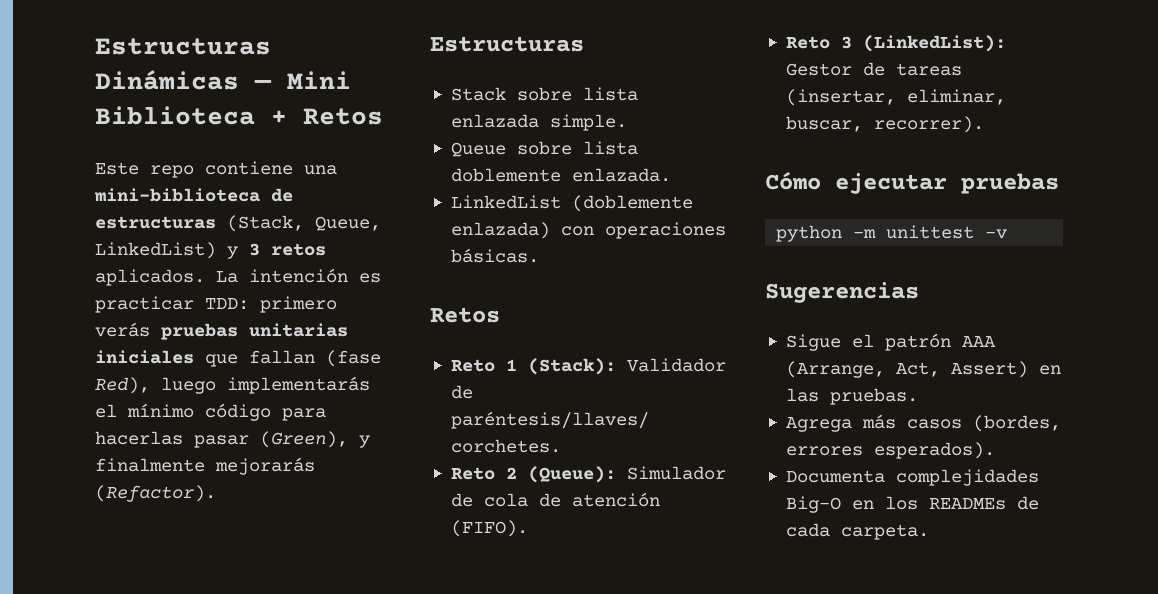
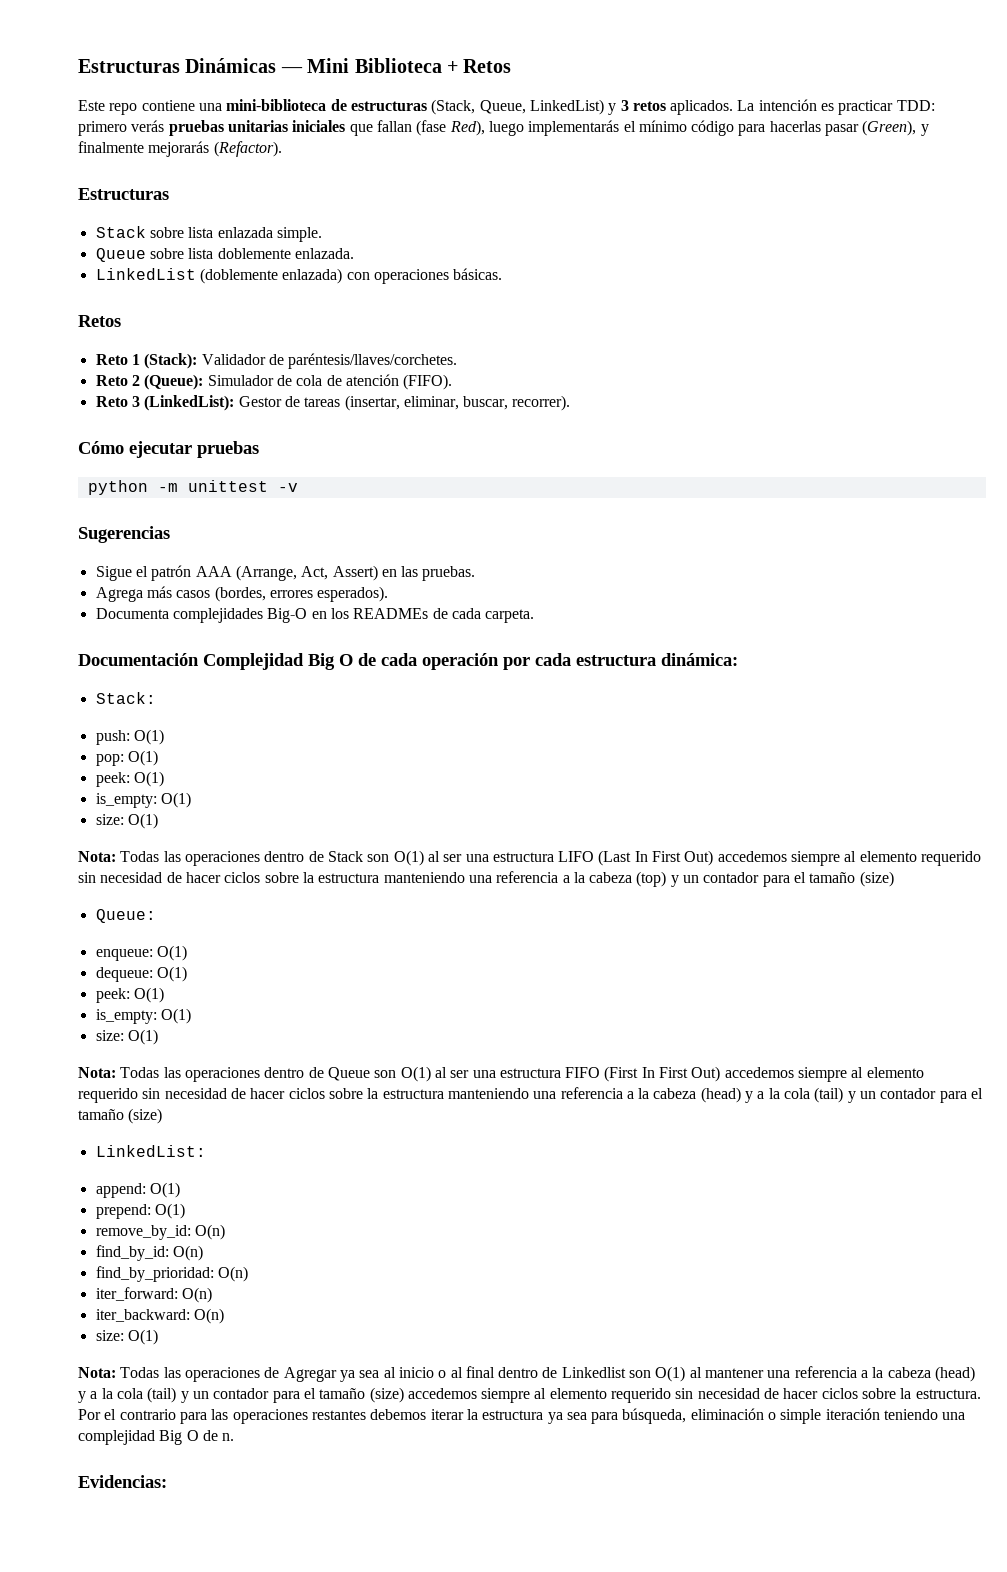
(929, 532) none -> [78,653,738,670] [95,692,156,704] [95,729,164,745] [95,750,158,766] [95,771,164,787] [95,792,191,808] [95,813,158,829] [78,850,982,866] [78,871,894,887] [95,909,156,923] [95,945,187,961] [95,966,187,982] [95,987,164,1003] [95,1008,191,1024] [95,1029,158,1045] [78,1066,924,1082] [78,1087,984,1103] [78,1108,163,1124] [95,1145,206,1157] [95,1182,180,1198] [95,1203,185,1219] [95,1224,225,1240] [95,1245,203,1261] [95,1266,248,1282] [95,1287,212,1303] [95,1308,224,1324] [95,1329,158,1345] [78,1366,976,1382] [78,1387,981,1403] [78,1408,966,1424] [78,1430,235,1445] [78,1475,167,1488] // Documentación Complejidad Big O de cada operación por cada estructura dinámica: // Stack: // push: O(1) // pop: O(1) // peek: O(1) // is_empty: O(1) // size: O(1) // Nota: Todas las operaciones dentro de Stack son O(1) al ser una estructura LIFO (Last In First Out) accedemos siempre al elemento requerido sin necesidad de hacer ciclos sobre la estructura manteniendo una referencia a la cabeza (top) y un contador para el tamaño (size) // Queue: // enqueue: O(1) // dequeue: O(1) // peek: O(1) // is_empty: O(1) // size: O(1) // Nota: Todas las operaciones dentro de Queue son O(1) al ser una estructura FIFO (First In First Out) accedemos siempre al elemento requerido sin necesidad de hacer ciclos sobre la estructura manteniendo una referencia a la cabeza (head) y a la cola (tail) y un contador para el tamaño (size) // LinkedList: // append: O(1) // prepend: O(1) // remove_by_id: O(n) // find_by_id: O(n) // find_by_prioridad: O(n) // iter_forward: O(n) // iter_backward: O(n) // size: O(1) // Nota: Todas las operaciones de Agregar ya sea al inicio o al final dentro de Linkedlist son O(1) al mantener una referencia a la cabeza (head) y a la cola (tail) y un contador para el tamaño (size) accedemos siempre al elemento requerido sin necesidad de hacer ciclos sobre la estructura. Por el contrario para las operaciones restantes debemos iterar la estructura ya sea para búsqueda, eliminación o simple iteración teniendo una complejidad Big O de n. // Evidencias:

